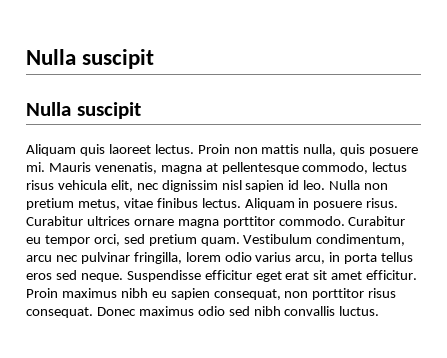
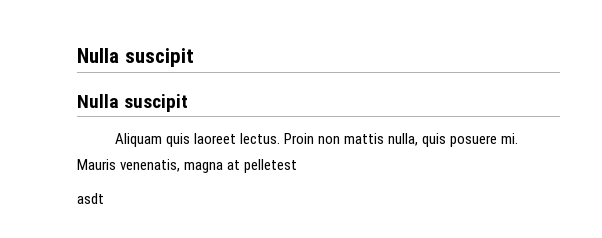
[221,162,408,174] [26,180,389,192] [26,198,399,210] [26,216,406,228] [26,234,406,246] [26,252,414,264] [26,270,418,282] [26,288,397,300] [26,306,380,318] pellentesque commodo, lectus risus vehicula elit, nec dignissim nisl sapien id leo. Nulla non pretium metus, vitae finibus lectus. Aliquam in posuere risus. Curabitur ultrices ornare magna porttitor commodo. Curabitur eu tempor orci, sed pretium quam. Vestibulum condimentum, arcu nec pulvinar fringilla, lorem odio varius arcu, in porta tellus eros sed neque. Suspendisse efficitur eget erat sit amet efficitur. Proin maximus nibh eu sapien consequat, non porttitor risus consequat. Donec maximus odio sed nibh convallis luctus. -> [244,159,298,173] [77,193,104,204] pelletest // asdt

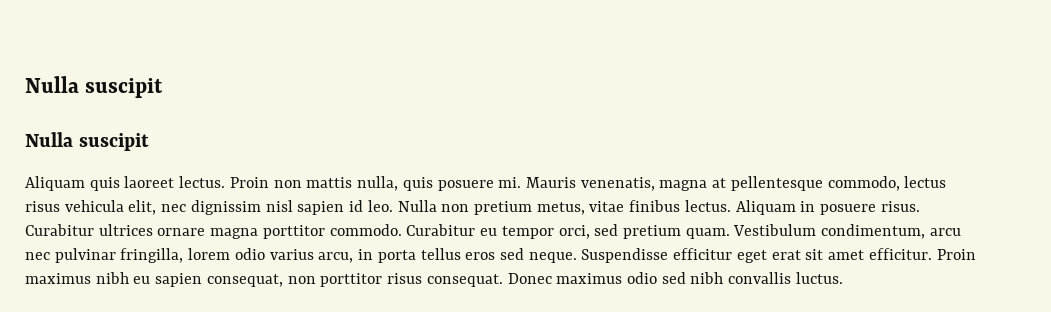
[244,159,298,173] [77,193,104,204] pelletest // asdt -> [730,176,947,191] [25,200,920,215] [25,224,961,239] [25,248,976,263] [25,272,843,287] pellentesque commodo, lectus risus vehicula elit, nec dignissim nisl sapien id leo. Nulla non pretium metus, vitae finibus lectus. Aliquam in posuere risus. Curabitur ultrices ornare magna porttitor commodo. Curabitur eu tempor orci, sed pretium quam. Vestibulum condimentum, arcu nec pulvinar fringilla, lorem odio varius arcu, in porta tellus eros sed neque. Suspendisse efficitur eget erat sit amet efficitur. Proin maximus nibh eu sapien consequat, non porttitor risus consequat. Donec maximus odio sed nibh convallis luctus.

